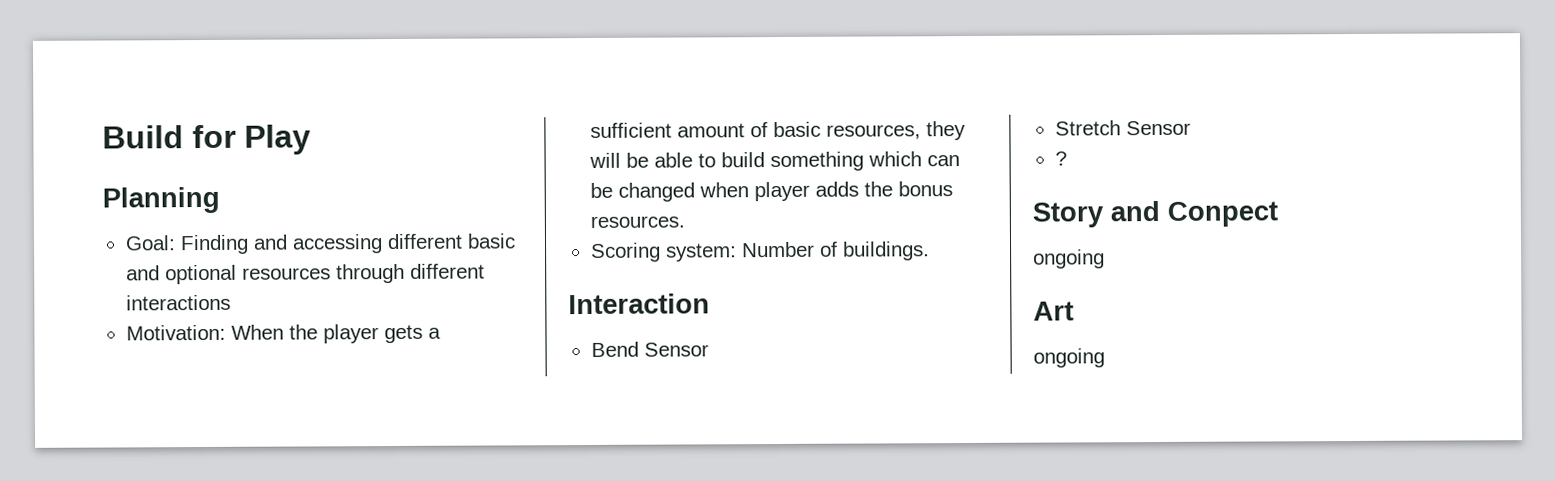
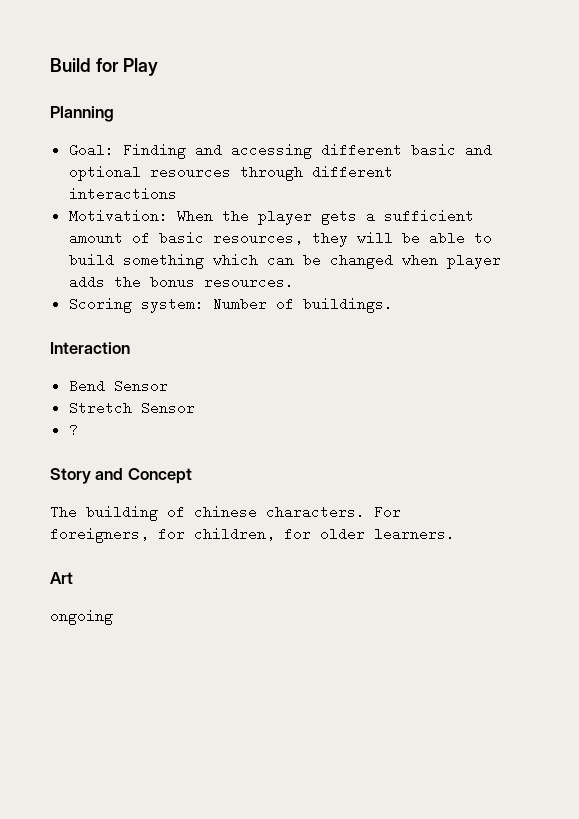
[1167,201,1278,227] [1033,249,1105,269] Conpect // ongoing -> [127,468,192,484] [50,505,401,521] [50,527,455,543] Concept // The building of chinese characters. For foreigners, for children, for older learners.

